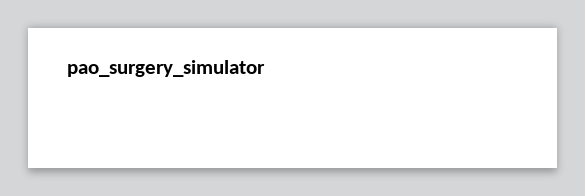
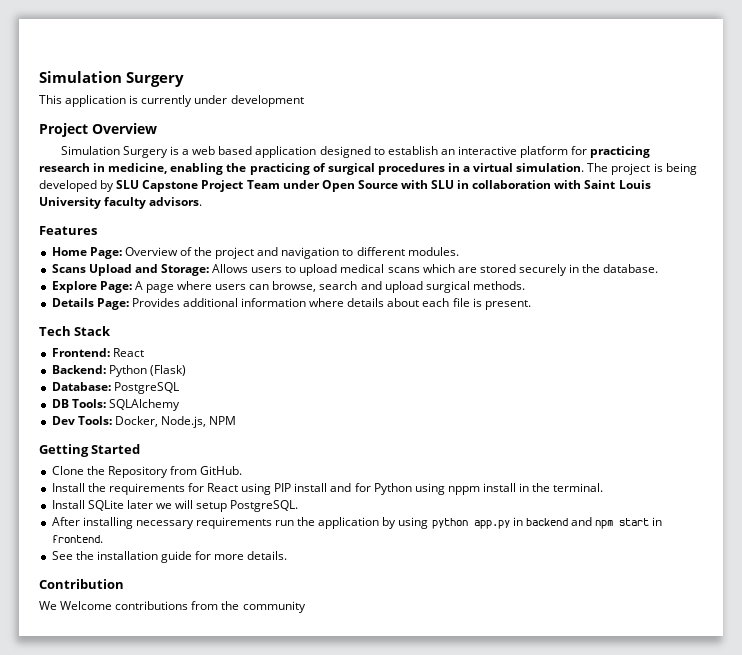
[67,60,265,77] pao_surgery_simulator -> [39,71,184,87] [39,95,304,107] [39,123,157,137] [60,146,651,158] [39,163,697,175] [39,180,651,192] [39,197,203,209] [39,226,97,235] [51,247,459,259] [51,264,659,276] [51,281,525,293] [51,298,531,310] [39,326,112,336] [51,348,144,357] [51,365,186,377] [51,382,179,394] [51,399,180,411] [51,416,237,428] [39,444,141,457] [51,466,243,478] [51,483,604,495] [51,500,299,512] [51,517,663,529] [51,535,103,543] [51,551,288,563] [39,579,124,589] [39,601,306,613] Simulation Surgery // This application is currently under development // Project Overview // Simulation Surgery is a web based application designed to establish an interactive platform for practicing research in medicine, enabling the practicing of surgical procedures in a virtual simulation. The project is being developed by SLU Capstone Project Team under Open Source with SLU in collaboration with Saint Louis University faculty advisors. // Features // Home Page: Overview of the project and navigation to different modules. // Scans Upload and Storage: Allows users to upload medical scans which are stored securely in the database. // Explore Page: A page where users can browse, search and upload surgical methods. // Details Page: Provides additional information where details about each file is present. // Tech Stack // Frontend: React // Backend: Python (Flask) // Database: PostgreSQL // DB Tools: SQLAlchemy // Dev Tools: Docker, Node.js, NPM // Getting Started // Clone the Repository from GitHub. // Install the requirements for React using PIP install and for Python using nppm install in the terminal. // Install SQLite later we will setup PostgreSQL. // After installing necessary requirements run the application by using python app.py in backend and npm start in frontend. // See the installation guide for more details. // Contribution // We Welcome contributions from the community

